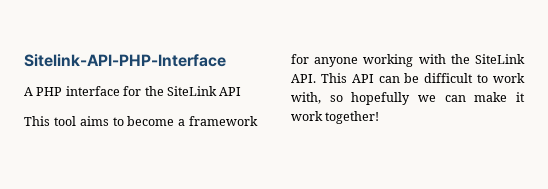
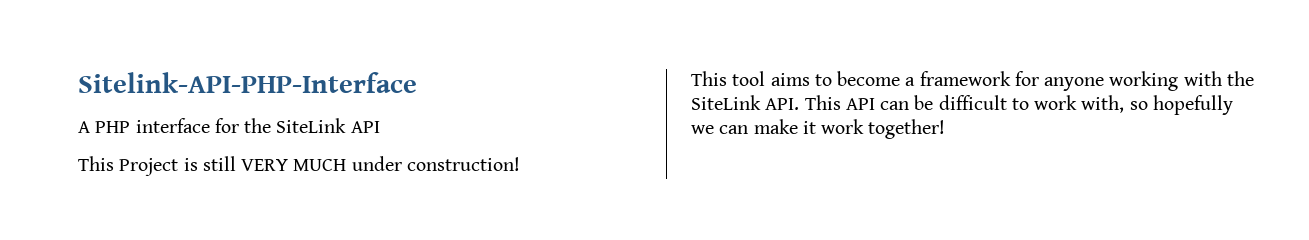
(242, 91) none -> [78,156,520,176] // This Project is still VERY MUCH under construction!

